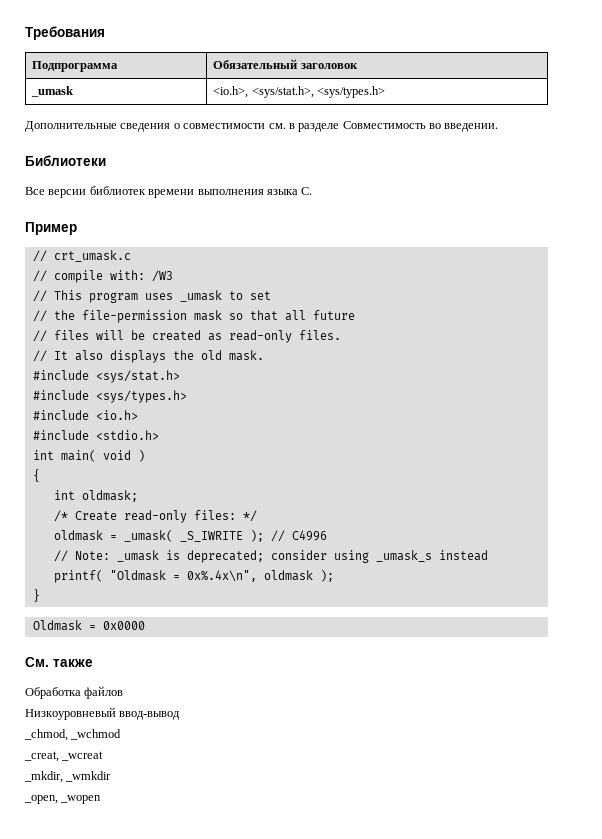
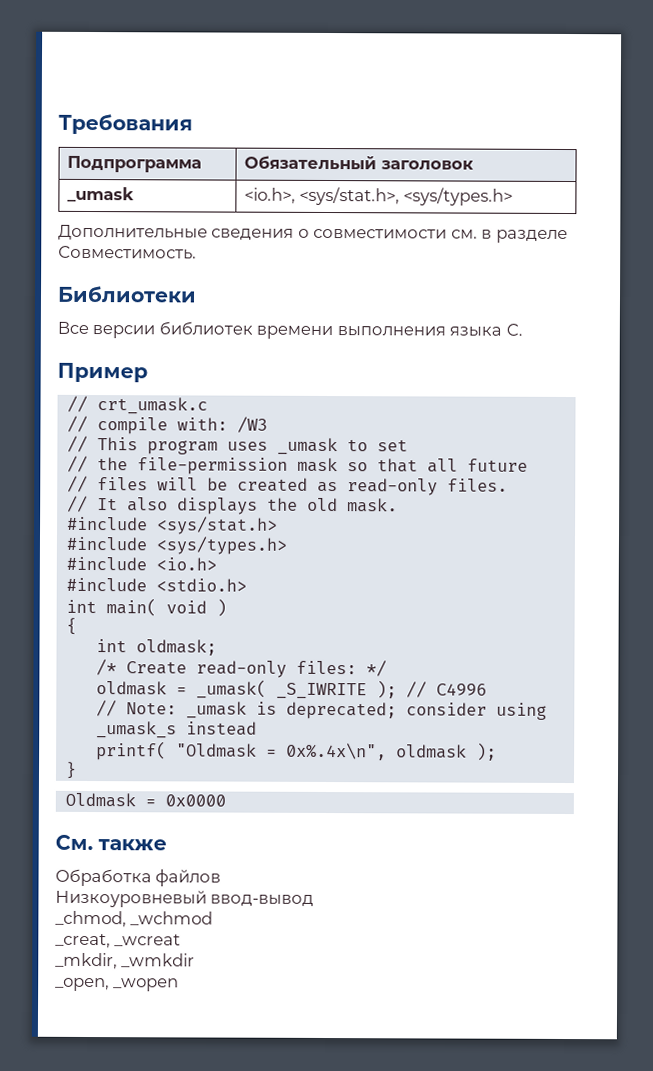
[342,121,499,132] Совместимость во введении. -> [58,245,197,260] Совместимость.

